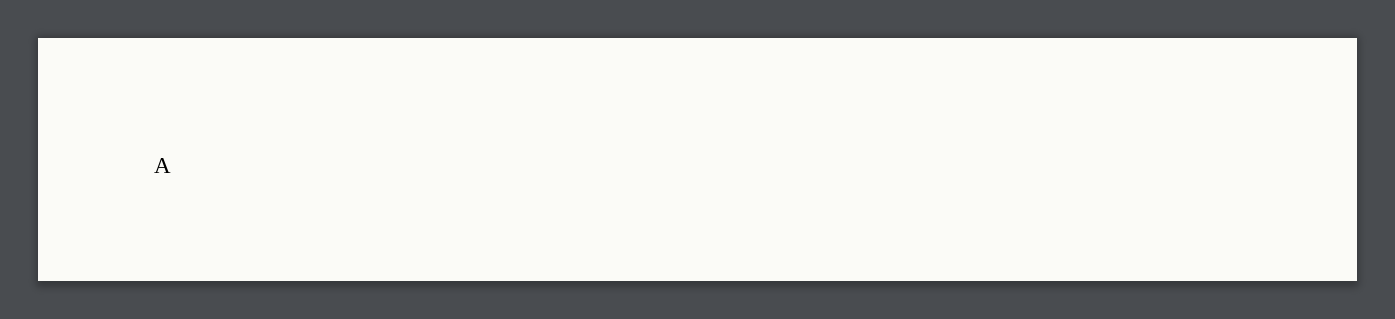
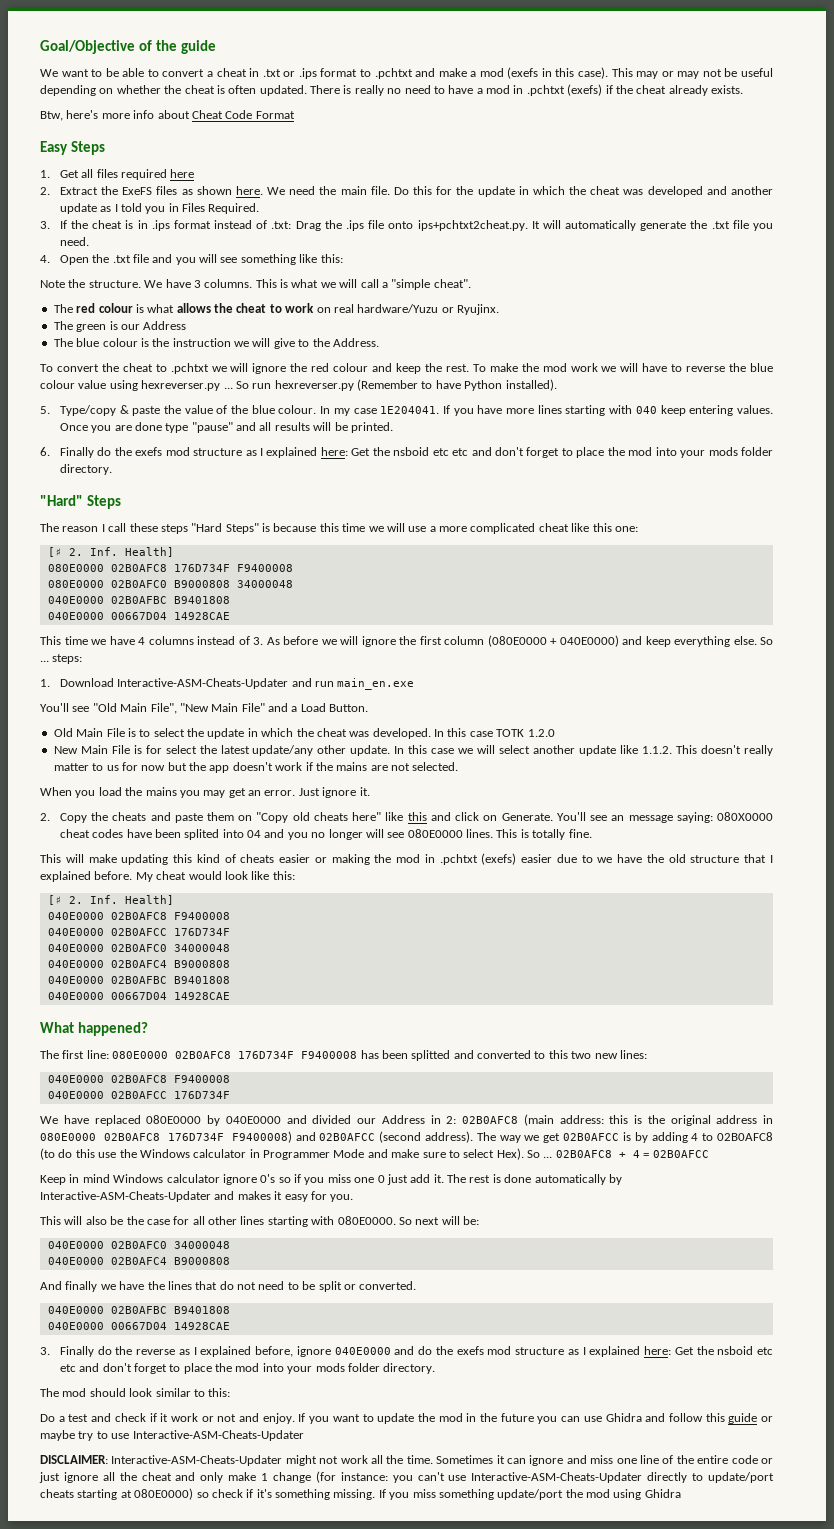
[154,158,171,173] A -> [40,40,216,54] [40,67,774,79] [40,84,743,96] [40,110,295,121] [40,141,105,155] [40,169,195,180] [40,186,773,197] [59,203,260,214] [40,220,773,231] [59,237,89,246] [40,254,343,265] [40,279,471,290] [53,303,499,315] [53,321,187,332] [53,338,379,349] [40,363,774,374] [40,379,557,391] [40,405,773,416] [59,422,393,433] [40,447,774,458] [59,464,112,475] [40,495,121,509] [40,523,638,534] [47,547,174,557] [47,564,293,572] [47,580,293,588] [47,596,230,604] [47,612,230,620] [40,635,773,647] [40,654,83,664] [40,678,415,690] [40,703,369,714] [53,728,555,739] [53,745,774,756] [53,762,459,773] [40,787,370,798] [40,812,774,823] [59,829,592,840] [40,853,773,865] [40,871,295,882] [47,895,174,905] [47,912,230,920] [47,928,230,936] [47,944,230,952] [47,960,230,968] [47,976,230,984] [47,992,230,1000] [40,1022,148,1036] [40,1050,647,1061] [47,1075,230,1083] [47,1091,230,1099] [40,1114,773,1126] [40,1131,774,1143] [40,1148,709,1160] [40,1174,622,1185] [40,1191,354,1202] [40,1216,479,1227] [47,1241,230,1249] [47,1257,230,1265] [40,1281,417,1292] [47,1306,230,1314] [47,1322,230,1330] [40,1346,774,1357] [59,1363,436,1374] [40,1388,231,1397] [40,1413,774,1424] [40,1430,304,1441] [40,1455,773,1466] [39,1471,775,1483] [40,1488,681,1500] Goal/Objective of the guide // We want to be able to convert a cheat in .txt or .ips format to .pchtxt and make a mod (exefs in this case). This may or may not be useful depending on whether the cheat is often updated. There is really no need to have a mod in .pchtxt (exefs) if the cheat already exists. // Btw, here's more info about Cheat Code Format // Easy Steps // 1. Get all files required here // 2. Extract the ExeFS files as shown here. We need the main file. Do this for the update in which the cheat was developed and another update as I told you in Files Required. // 3. If the cheat is in .ips format instead of .txt: Drag the .ips file onto ips+pchtxt2cheat.py. It will automatically generate the .txt file you need. // 4. Open the .txt file and you will see something like this: // Note the structure. We have 3 columns. This is what we will call a "simple cheat". // The red colour is what allows the cheat to work on real hardware/Yuzu or Ryujinx. // The green is our Address // The blue colour is the instruction we will give to the Address. // To convert the cheat to .pchtxt we will ignore the red colour and keep the rest. To make the mod work we will have to reverse the blue colour value using hexreverser.py ... So run hexreverser.py (Remember to have Python installed). // 5. Type/copy & paste the value of the blue colour. In my case 1E204041. If you have more lines starting with 040 keep entering values. Once you are done type "pause" and all results will be printed. // 6. Finally do the exefs mod structure as I explained here: Get the nsboid etc etc and don't forget to place the mod into your mods folder directory. // "Hard" Steps // The reason I call these steps "Hard Steps" is because this time we will use a more complicated cheat like this one: // [♯ 2. Inf. Health] // 080E0000 02B0AFC8 176D734F F9400008 // 080E0000 02B0AFC0 B9000808 34000048 // 040E0000 02B0AFBC B9401808 // 040E0000 00667D04 14928CAE // This time we have 4 columns instead of 3. As before we will ignore the first column (080E0000 + 040E0000) and keep everything else. So ... steps: // 1. Download Interactive-ASM-Cheats-Updater and run main_en.exe // You'll see "Old Main File", "New Main File" and a Load Button. // Old Main File is to select the update in which the cheat was developed. In this case TOTK 1.2.0 // New Main File is for select the latest update/any other update. In this case we will select another update like 1.1.2. This doesn't really matter to us for now but the app doesn't work if the mains are not selected. // When you load the mains you may get an error. Just ignore it. // 2. Copy the cheats and paste them on "Copy old cheats here" like this and click on Generate. You'll see an message saying: 080X0000 cheat codes have been splited into 04 and you no longer will see 080E0000 lines. This is totally fine. // This will make updating this kind of cheats easier or making the mod in .pchtxt (exefs) easier due to we have the old structure that I explained before. My cheat would look like this: // [♯ 2. Inf. Health] // 040E0000 02B0AFC8 F9400008 // 040E0000 02B0AFCC 176D734F // 040E0000 02B0AFC0 34000048 // 040E0000 02B0AFC4 B9000808 // 040E0000 02B0AFBC B9401808 // 040E0000 00667D04 14928CAE // What happened? // The first line: 080E0000 02B0AFC8 176D734F F9400008 has been splitted and converted to this two new lines: // 040E0000 02B0AFC8 F9400008 // 040E0000 02B0AFCC 176D734F // We have replaced 080E0000 by 040E0000 and divided our Address in 2: 02B0AFC8 (main address: this is the original address in 080E0000 02B0AFC8 176D734F F9400008) and 02B0AFCC (second address). The way we get 02B0AFCC is by adding 4 to 02B0AFC8 (to do this use the Windows calculator in Programmer Mode and make sure to select Hex). So ... 02B0AFC8 + 4 = 02B0AFCC // Keep in mind Windows calculator ignore 0's so if you miss one 0 just add it. The rest is done automatically by Interactive-ASM-Cheats-Updater and makes it easy for you. // This will also be the case for all other lines starting with 080E0000. So next will be: // 040E0000 02B0AFC0 34000048 // 040E0000 02B0AFC4 B9000808 // And finally we have the lines that do not need to be split or converted. // 040E0000 02B0AFBC B9401808 // 040E0000 00667D04 14928CAE // 3. Finally do the reverse as I explained before, ignore 040E0000 and do the exefs mod structure as I explained here: Get the nsboid etc etc and don't forget to place the mod into your mods folder directory. // The mod should look similar to this: // Do a test and check if it work or not and enjoy. If you want to update the mod in the future you can use Ghidra and follow this guide or maybe try to use Interactive-ASM-Cheats-Updater // DISCLAIMER: Interactive-ASM-Cheats-Updater might not work all the time. Sometimes it can ignore and miss one line of the entire code or just ignore all the cheat and only make 1 change (for instance: you can't use Interactive-ASM-Cheats-Updater directly to update/port cheats starting at 080E0000) so check if it's something missing. If you miss something update/port the mod using Ghidra

